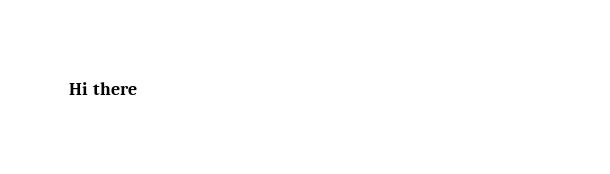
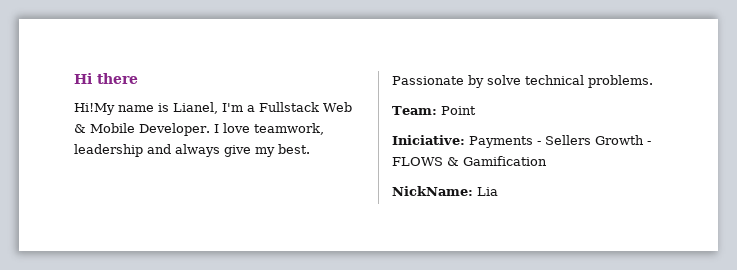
(137, 88) none -> [74,102,352,115] [74,123,324,136] [74,144,310,157] [392,75,653,88] [392,106,476,115] [392,135,651,148] [392,156,547,166] [392,186,498,196] // Hi!My name is Lianel, I'm a Fullstack Web & Mobile Developer. I love teamwork, leadership and always give my best. Passionate by solve technical problems. // Team: Point // Iniciative: Payments - Sellers Growth - FLOWS & Gamification // NickName: Lia

